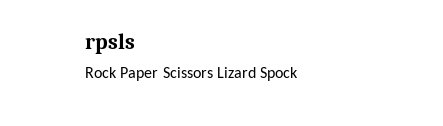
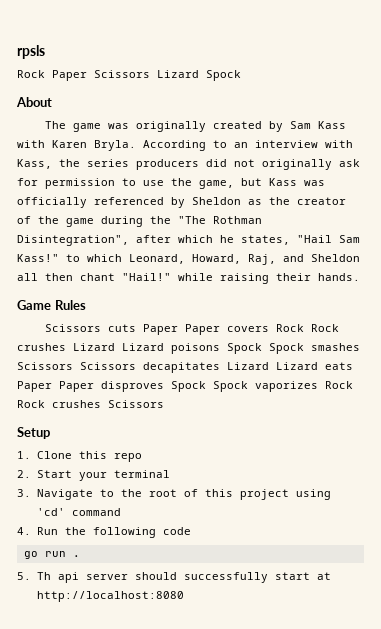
(299, 74) none -> [16,97,52,107] [44,121,346,132] [17,140,353,151] [17,159,360,170] [17,178,325,189] [17,197,346,208] [17,216,262,227] [17,235,360,246] [17,254,360,265] [17,273,360,284] [17,300,86,310] [44,324,339,335] [17,343,360,354] [17,362,353,373] [17,381,353,392] [17,400,164,408] [17,427,50,439] [17,451,143,462] [17,470,171,481] [17,489,332,500] [37,508,122,516] [17,527,192,538] [23,551,80,559] [17,572,332,583] [37,591,185,602] // About // The game was originally created by Sam Kass with Karen Bryla. According to an interview with Kass, the series producers did not originally ask for permission to use the game, but Kass was officially referenced by Sheldon as the creator of the game during the "The Rothman Disintegration", after which he states, "Hail Sam Kass!" to which Leonard, Howard, Raj, and Sheldon all then chant "Hail!" while raising their hands. // Game Rules // Scissors cuts Paper Paper covers Rock Rock crushes Lizard Lizard poisons Spock Spock smashes Scissors Scissors decapitates Lizard Lizard eats Paper Paper disproves Spock Spock vaporizes Rock Rock crushes Scissors // Setup // 1. Clone this repo // 2. Start your terminal // 3. Navigate to the root of this project using 'cd' command // 4. Run the following code // go run . // 5. Th api server should successfully start at http://localhost:8080

